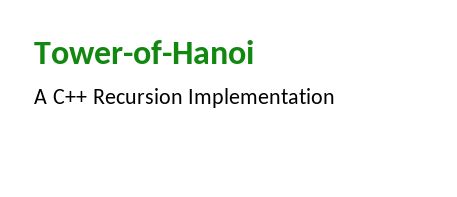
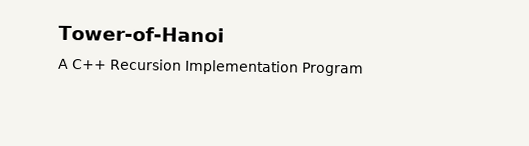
(336, 98) none -> [301,62,364,77] Program

